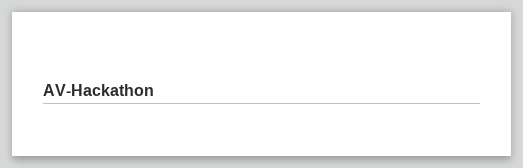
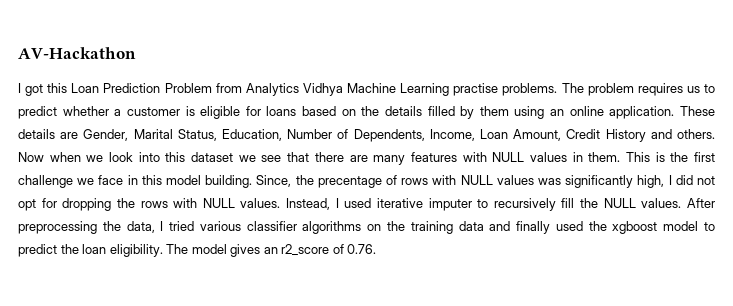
(154, 90) none -> [18,83,716,96] [18,106,716,119] [18,129,716,142] [18,152,715,165] [18,175,716,188] [18,198,716,211] [18,221,716,234] [18,244,377,257] // I got this Loan Prediction Problem from Analytics Vidhya Machine Learning practise problems. The problem requires us to predict whether a customer is eligible for loans based on the details filled by them using an online application. These details are Gender, Marital Status, Education, Number of Dependents, Income, Loan Amount, Credit History and others. Now when we look into this dataset we see that there are many features with NULL values in them. This is the first challenge we face in this model building. Since, the precentage of rows with NULL values was significantly high, I did not opt for dropping the rows with NULL values. Instead, I used iterative imputer to recursively fill the NULL values. After preprocessing the data, I tried various classifier algorithms on the training data and finally used the xgboost model to predict the loan eligibility. The model gives an r2_score of 0.76.

